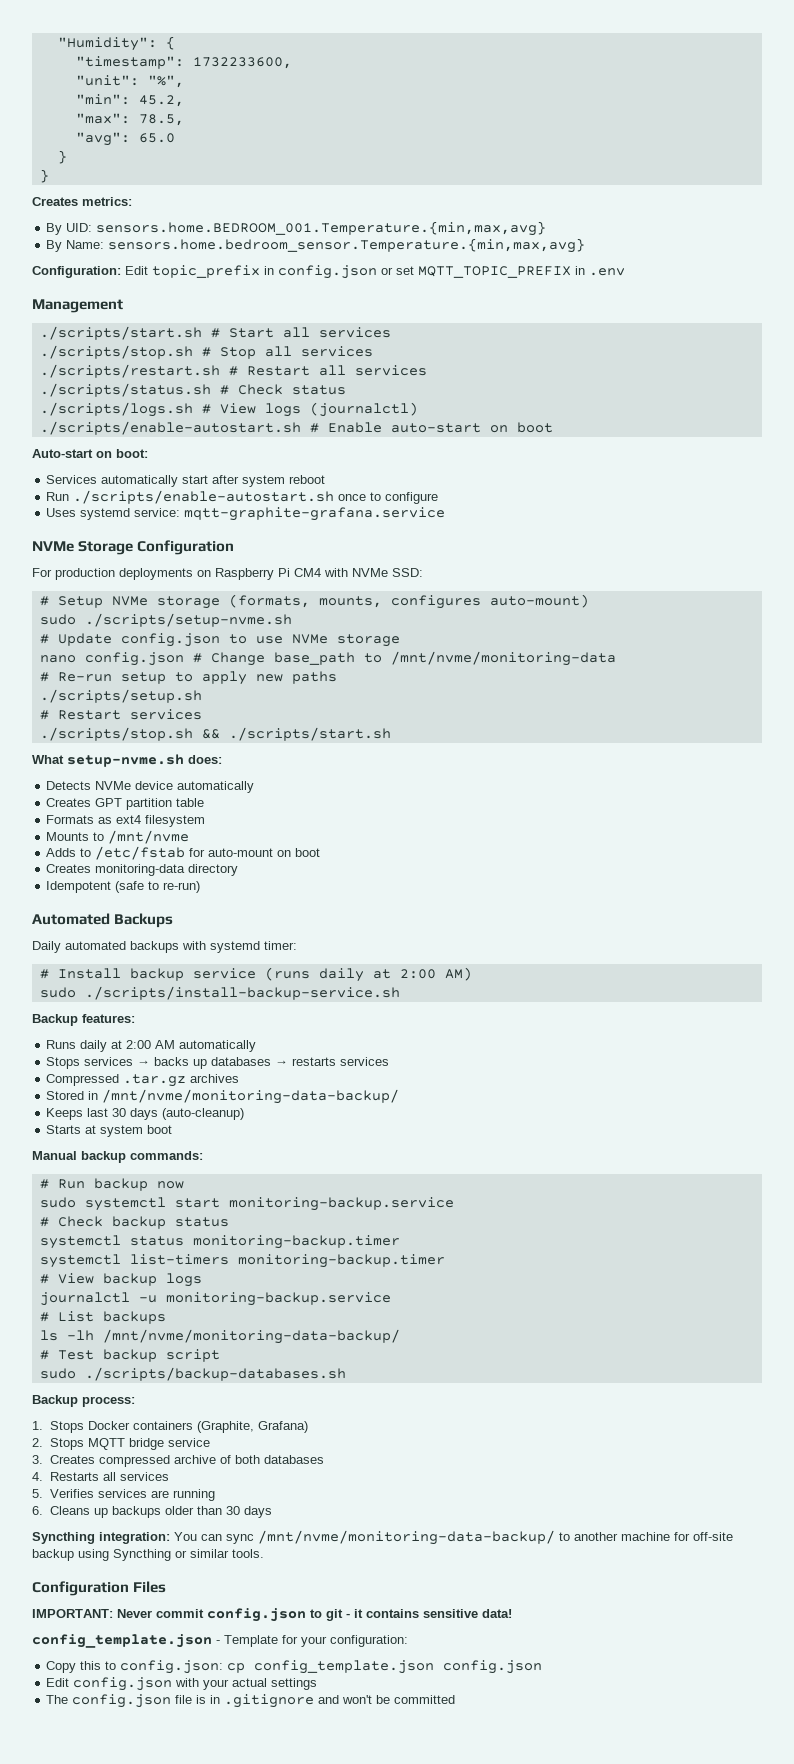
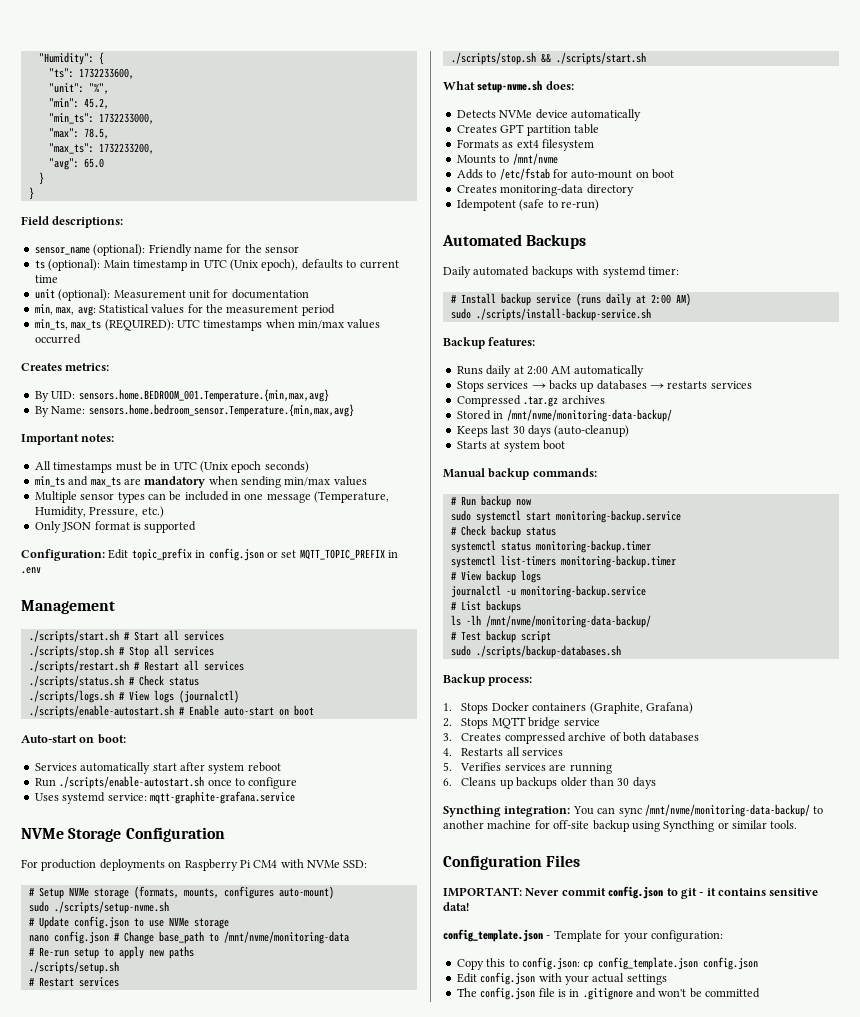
[75,56,184,69] "timestamp": -> [48,68,74,78] "ts":
(184, 101) none -> [48,113,154,124] // "min_ts": 1732233000,
(184, 120) none -> [48,143,154,154] // "max_ts": 1732233200,
(49, 176) none -> [21,216,124,228] [34,244,299,256] [34,259,399,271] [34,275,58,283] [34,289,309,301] [34,304,335,316] [34,319,381,331] [34,334,81,344] // Field descriptions: // sensor_name (optional): Friendly name for the sensor // ts (optional): Main timestamp in UTC (Unix epoch), defaults to current time // unit (optional): Measurement unit for documentation // min, max, avg: Statistical values for the measurement period // min_ts, max_ts (REQUIRED): UTC timestamps when min/max values occurred
(586, 245) none -> [21,434,115,445] [34,461,309,473] [34,476,367,488] [34,491,390,503] [34,506,164,518] [34,521,197,533] // Important notes: // All timestamps must be in UTC (Unix epoch seconds) // min_ts and max_ts are mandatory when sending min/max values // Multiple sensor types can be included in one message (Temperature, Humidity, Pressure, etc.) // Only JSON format is supported

